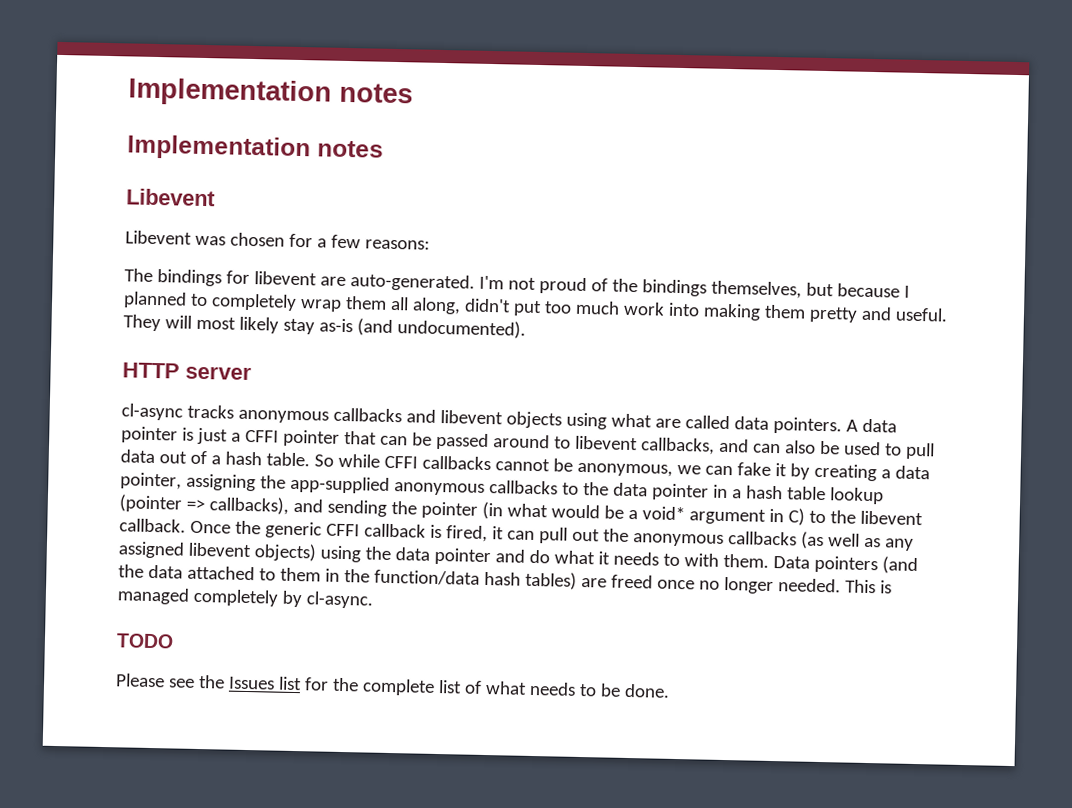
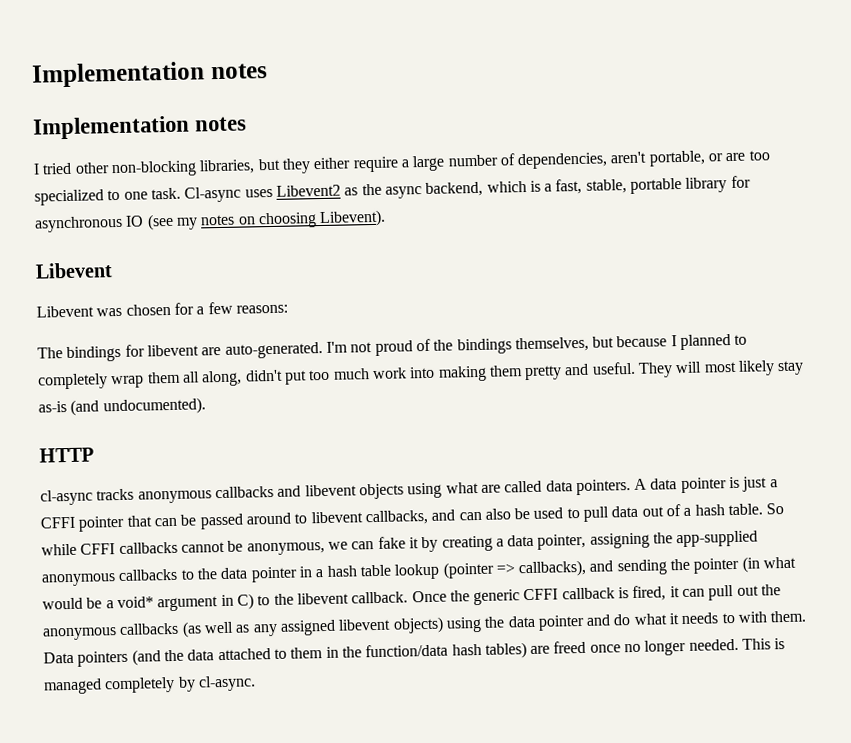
(384, 149) none -> [33,150,770,178] [34,175,751,206] [34,209,387,233] // I tried other non-blocking libraries, but they either require a large number of dependencies, aren't portable, or are too specialized to one task. Cl-async uses Libevent2 as the async backend, which is a fast, stable, portable library for asynchronous IO (see my notes on choosing Libevent).
[185,365,252,381] server -> (94, 455) none
[116,633,174,649] [115,673,670,698] // TODO // Please see the Issues list for the complete list of what needs to be done. -> (256, 683) none

